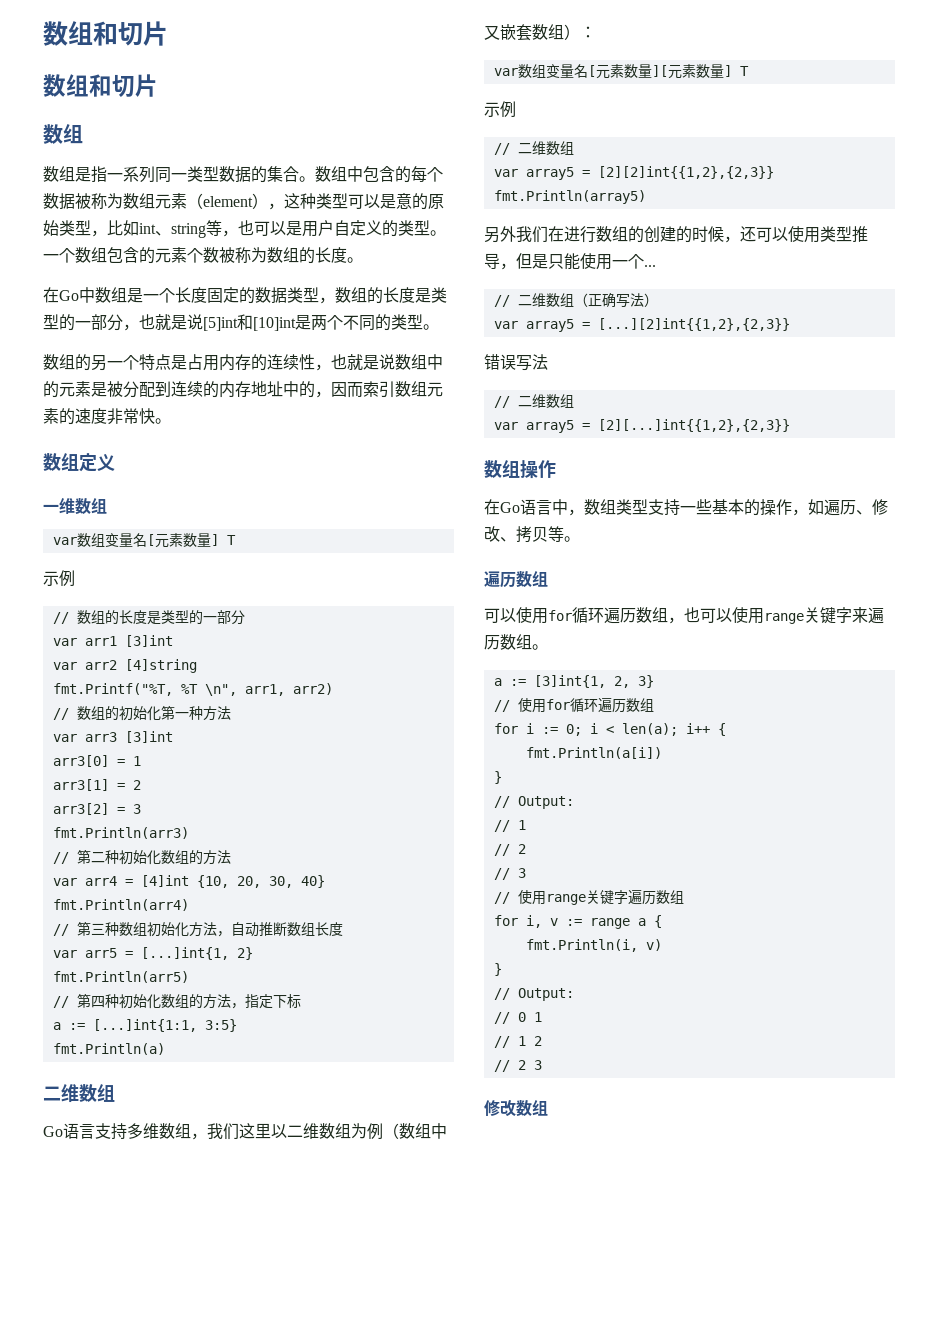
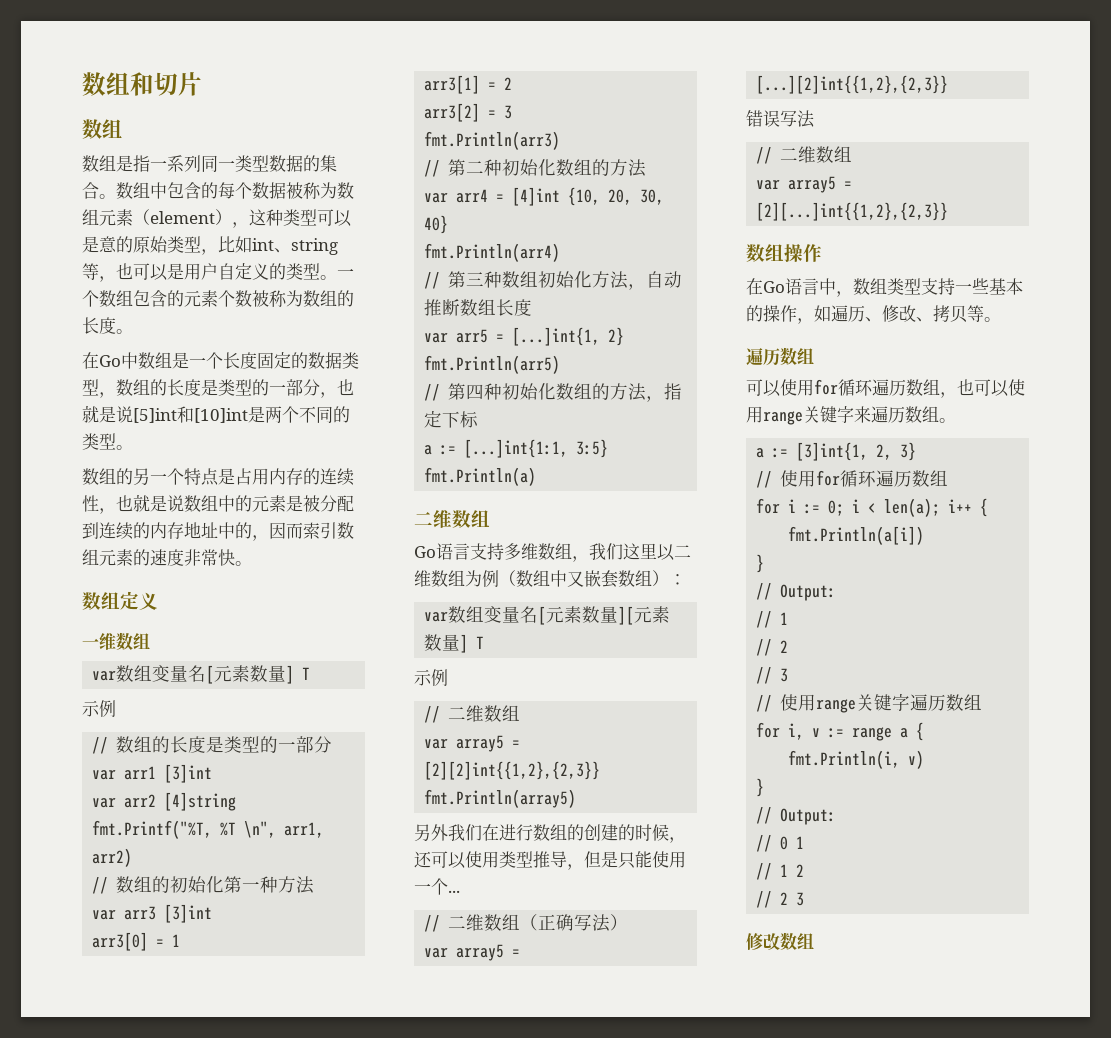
[43,21,168,46] [43,74,158,97] 数组和切片 // 数组和切片 -> [82,72,202,96] 数组和切片

